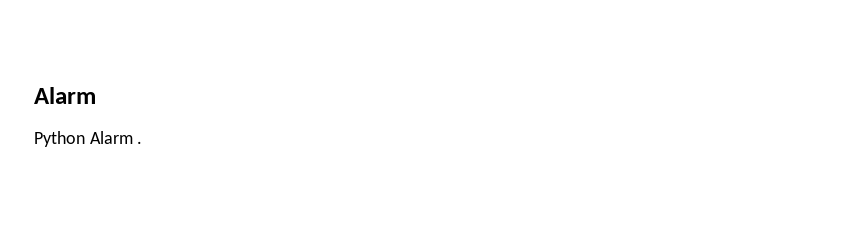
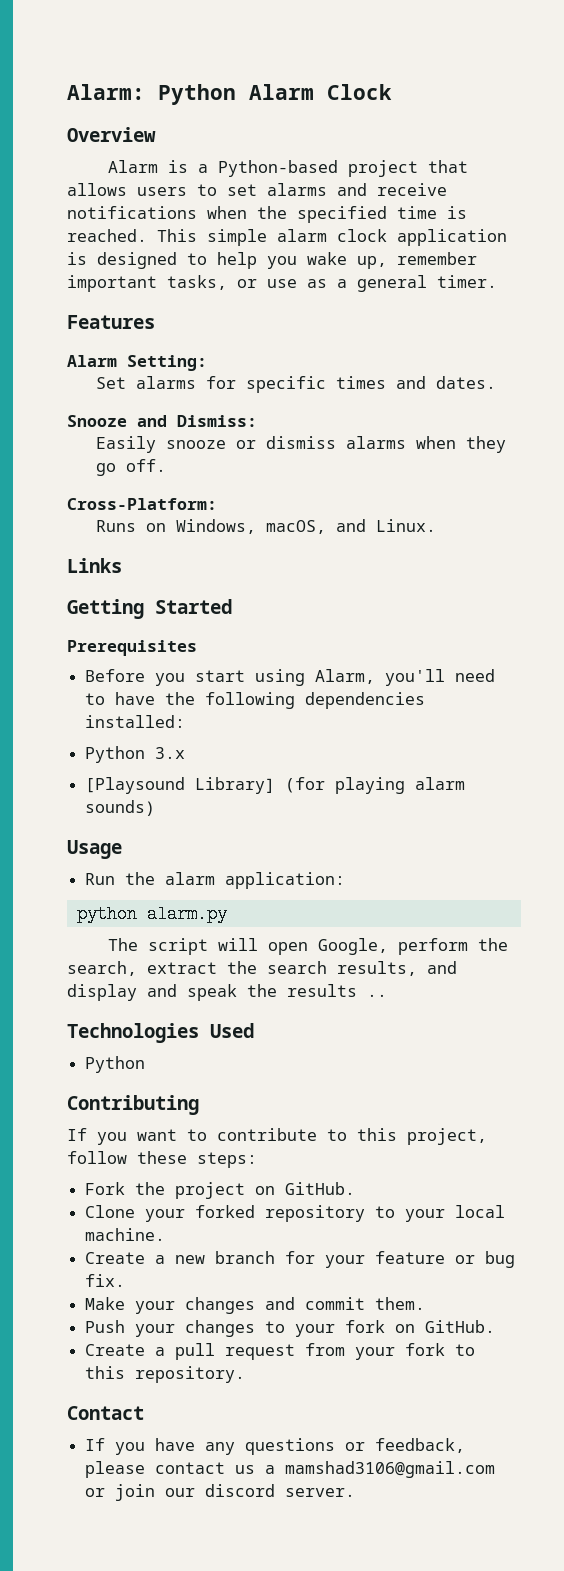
[34,87,96,104] [34,131,143,147] Alarm // Python Alarm . -> [67,84,392,105] [67,127,156,142] [108,160,469,177] [67,183,447,196] [67,206,467,223] [67,229,507,246] [67,252,477,269] [67,275,497,292] [67,315,155,329] [67,355,207,371] [96,376,497,393] [67,415,257,427] [96,436,507,453] [96,459,167,476] [67,498,217,510] [96,519,437,534] [67,558,122,573] [67,599,232,619] [67,640,197,656] [85,669,496,686] [85,692,426,709] [85,715,186,728] [85,746,186,763] [85,777,466,794] [85,800,156,816] [67,840,122,859] [85,872,346,889] [76,905,227,923] [108,938,509,955] [67,961,457,976] [67,984,387,1001] [67,1023,254,1043] [85,1056,146,1073] [67,1095,199,1115] [67,1128,487,1145] [67,1151,257,1168] [85,1182,356,1199] [85,1205,506,1222] [85,1228,166,1241] [85,1251,516,1268] [85,1274,126,1287] [85,1297,426,1314] [85,1320,496,1337] [85,1343,476,1360] [85,1366,246,1383] [67,1406,144,1420] [85,1438,466,1455] [85,1461,496,1478] [85,1484,356,1501] Alarm: Python Alarm Clock // Overview // Alarm is a Python-based project that allows users to set alarms and receive notifications when the specified time is reached. This simple alarm clock application is designed to help you wake up, remember important tasks, or use as a general timer. // Features // Alarm Setting: // Set alarms for specific times and dates. // Snooze and Dismiss: // Easily snooze or dismiss alarms when they go off. // Cross-Platform: // Runs on Windows, macOS, and Linux. // Links // Getting Started // Prerequisites // Before you start using Alarm, you'll need to have the following dependencies installed: // Python 3.x // [Playsound Library] (for playing alarm sounds) // Usage // Run the alarm application: // python alarm.py // The script will open Google, perform the search, extract the search results, and display and speak the results .. // Technologies Used // Python // Contributing // If you want to contribute to this project, follow these steps: // Fork the project on GitHub. // Clone your forked repository to your local machine. // Create a new branch for your feature or bug fix. // Make your changes and commit them. // Push your changes to your fork on GitHub. // Create a pull request from your fork to this repository. // Contact // If you have any questions or feedback, please contact us a mamshad3106@gmail.com or join our discord server.

